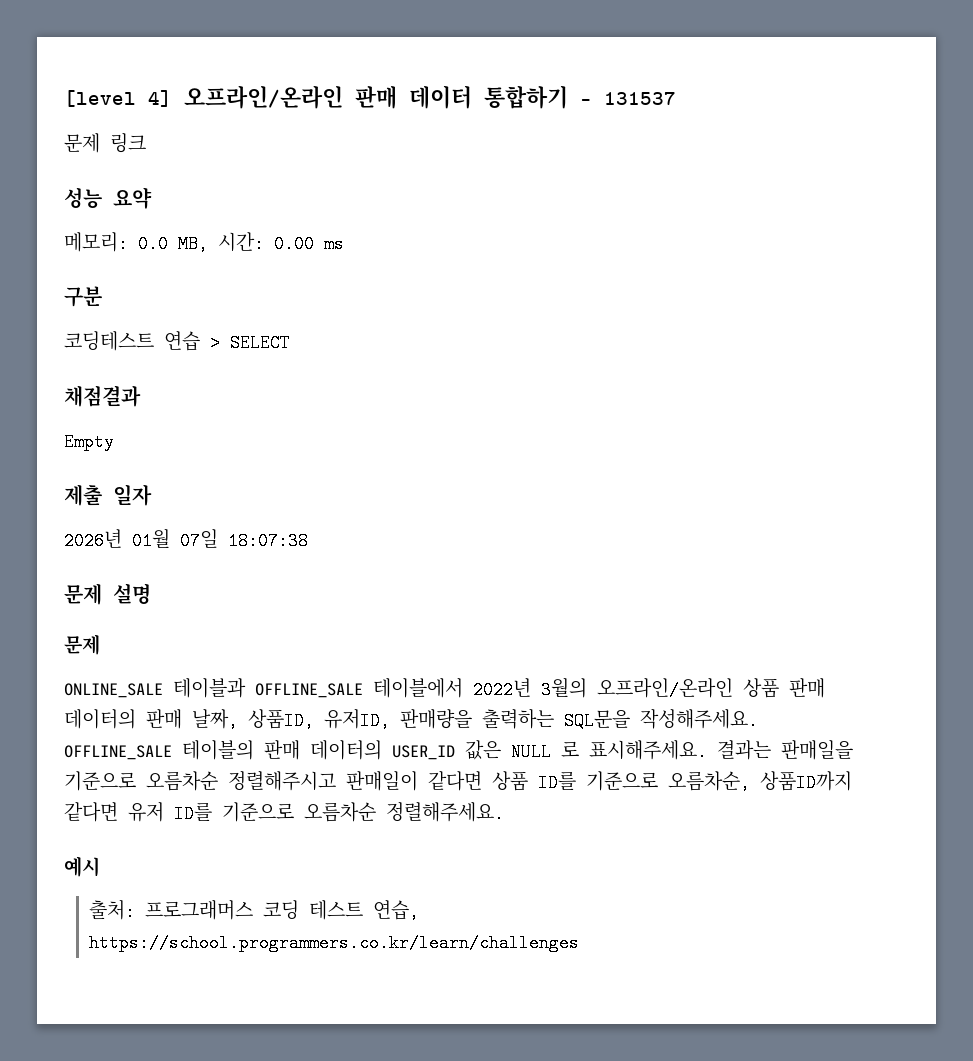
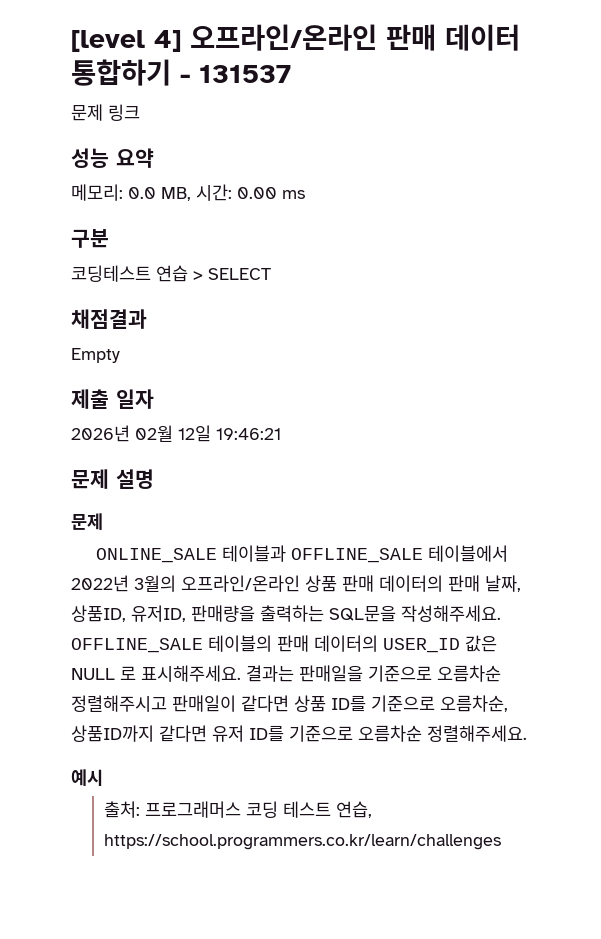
[132,528,308,550] 01월 07일 18:07:38 -> [135,425,281,442] 02월 12일 19:46:21

